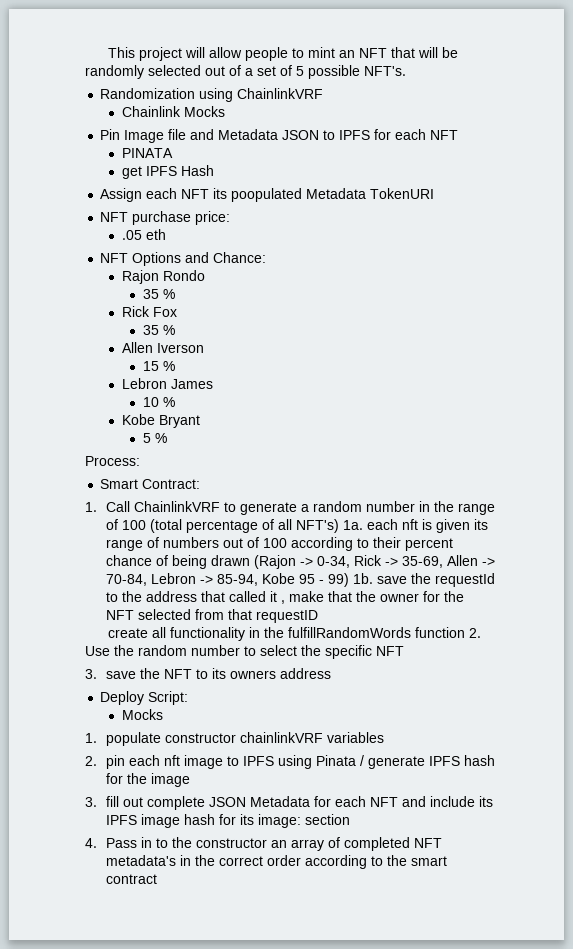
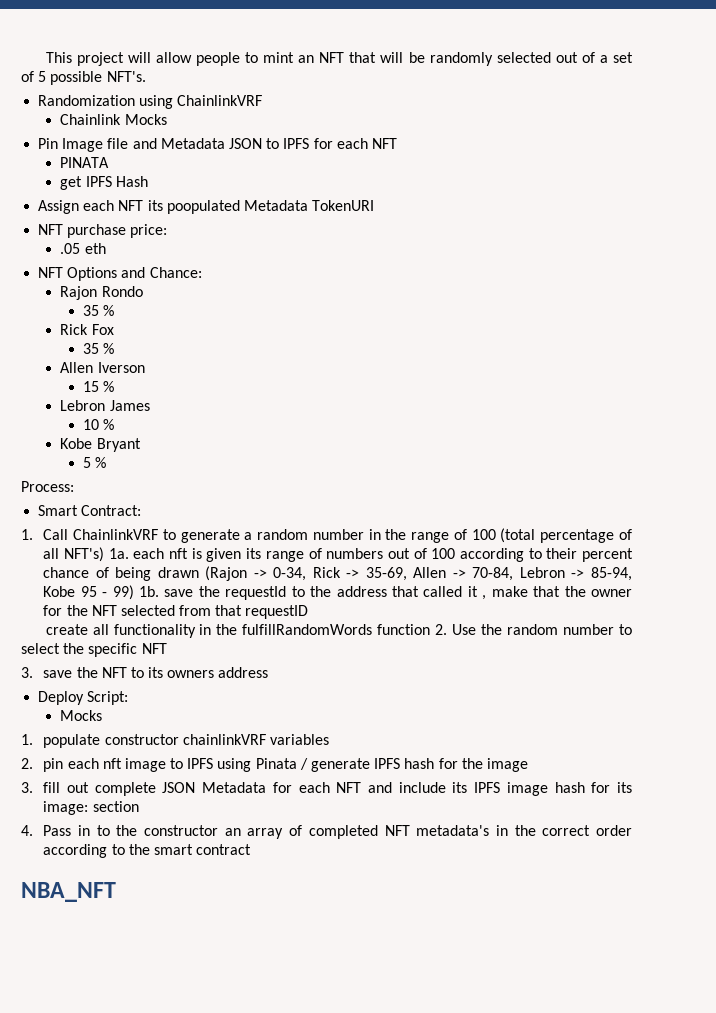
(158, 879) none -> [21,882,116,902] // NBA_NFT

